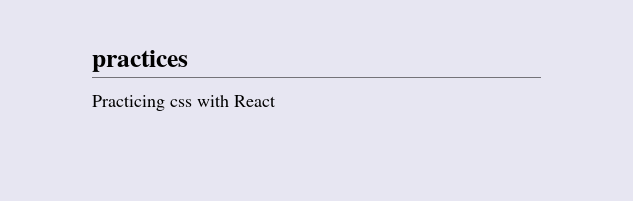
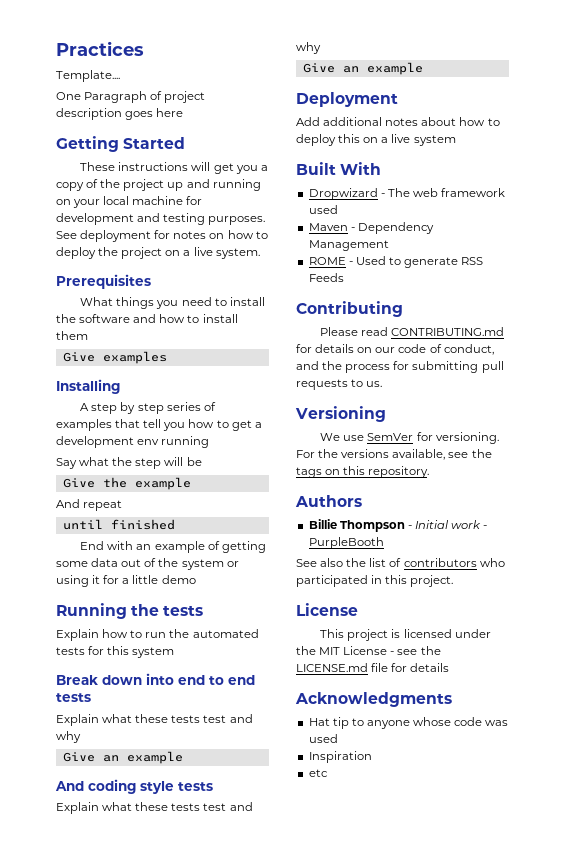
[92,50,188,72] [92,95,276,111] practices // Practicing css with React -> [56,41,144,56] [56,70,120,82] [56,91,206,103] [56,108,184,120] [56,136,186,152] [80,162,268,174] [56,179,261,191] [56,196,203,208] [56,213,266,225] [56,230,268,242] [56,247,260,259] [56,274,151,289] [80,297,265,309] [56,314,238,323] [56,331,88,340] [62,351,167,364] [56,379,120,394] [80,402,216,414] [56,419,262,431] [56,436,210,448] [56,457,202,469] [62,477,191,490] [56,499,123,511] [62,519,175,530] [80,541,266,553] [56,558,239,570] [56,575,196,587] [56,603,204,619] [56,629,259,641] [56,646,175,658] [56,673,255,685] [56,693,91,702] [56,714,253,726] [56,731,81,743] [62,751,183,764] [55,779,213,794] [56,802,253,814] [296,42,321,54] [302,62,423,75] [296,92,398,107] [296,117,500,126] [296,134,456,146] [296,162,382,175] [308,188,506,200] [308,205,338,214] [308,222,434,234] [308,240,389,251] [308,256,484,268] [308,273,344,282] [296,301,403,317] [320,327,505,336] [296,344,494,355] [296,361,504,373] [296,379,383,390] [295,406,386,422] [320,432,499,444] [296,449,492,460] [296,466,430,478] [295,495,362,507] [308,519,488,532] [308,537,384,549] [296,558,505,567] [296,575,454,587] [296,603,358,616] [320,629,491,641] [296,646,441,655] [296,663,450,672] [295,692,452,707] [308,717,509,729] [308,734,338,743] [308,751,372,763] [308,769,328,777] Practices // Template.... // One Paragraph of project description goes here // Getting Started // These instructions will get you a copy of the project up and running on your local machine for development and testing purposes. See deployment for notes on how to deploy the project on a live system. // Prerequisites // What things you need to install the software and how to install them // Give examples // Installing // A step by step series of examples that tell you how to get a development env running // Say what the step will be // Give the example // And repeat // until finished // End with an example of getting some data out of the system or using it for a little demo // Running the tests // Explain how to run the automated tests for this system // Break down into end to end tests // Explain what these tests test and why // Give an example // And coding style tests // Explain what these tests test and why // Give an example // Deployment // Add additional notes about how to deploy this on a live system // Built With // Dropwizard - The web framework used // Maven - Dependency Management // ROME - Used to generate RSS Feeds // Contributing // Please read CONTRIBUTING.md for details on our code of conduct, and the process for submitting pull requests to us. // Versioning // We use SemVer for versioning. For the versions available, see the tags on this repository. // Authors // Billie Thompson - Initial work - PurpleBooth // See also the list of contributors who participated in this project. // License // This project is licensed under the MIT License - see the LICENSE.md file for details // Acknowledgments // Hat tip to anyone whose code was used // Inspiration // etc

